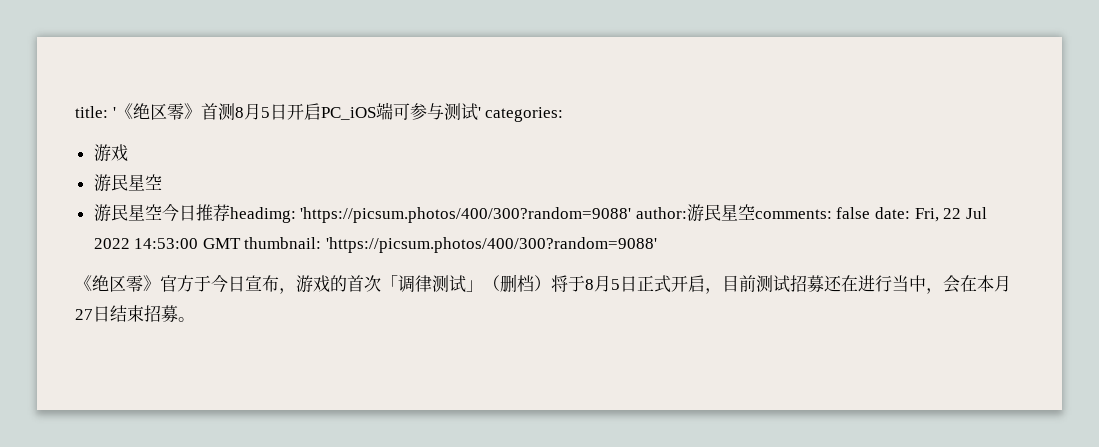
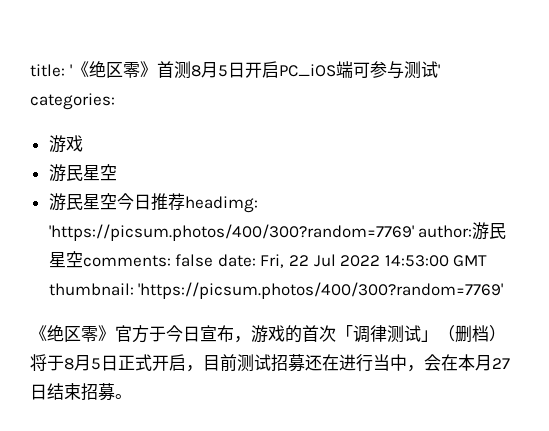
[300,207,632,223] 'https://picsum.photos/400/300?random=9088' -> [48,224,414,241] 'https://picsum.photos/400/300?random=7769'
[326,237,658,253] 'https://picsum.photos/400/300?random=9088' -> [138,282,504,299] 'https://picsum.photos/400/300?random=7769'

